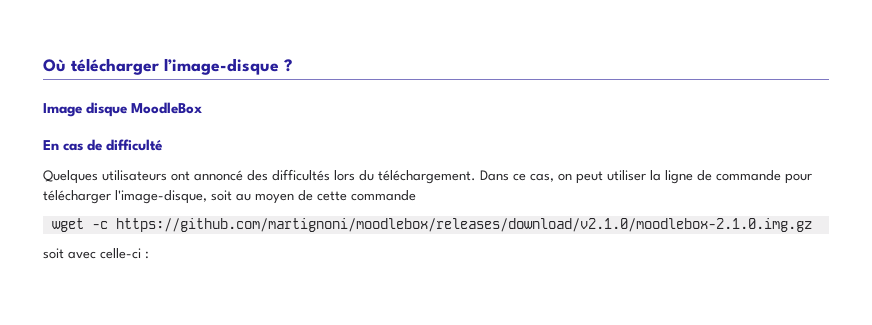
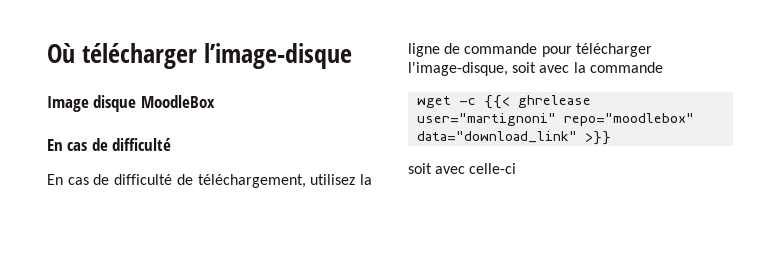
[284,59,292,72] ? -> (352, 56) none
[43,169,646,184] Quelques utilisateurs ont annoncé des difficultés lors du téléchargement. Dans ce cas, on peut utiliser -> [47,174,356,188] En cas de difficulté de téléchargement, utilisez
[236,190,347,204] au moyen de cette -> [539,62,586,73] avec la
[115,218,812,232] https://github.com/martignoni/moodlebox/releases/download/v2.1.0/moodlebox-2.1.0.img.gz -> [484,95,592,109] [417,113,695,126] [417,131,612,145] {{< ghrelease user="martignoni" repo="moodlebox" data="download_link" >}}
[145,251,149,259] : -> (517, 168) none

